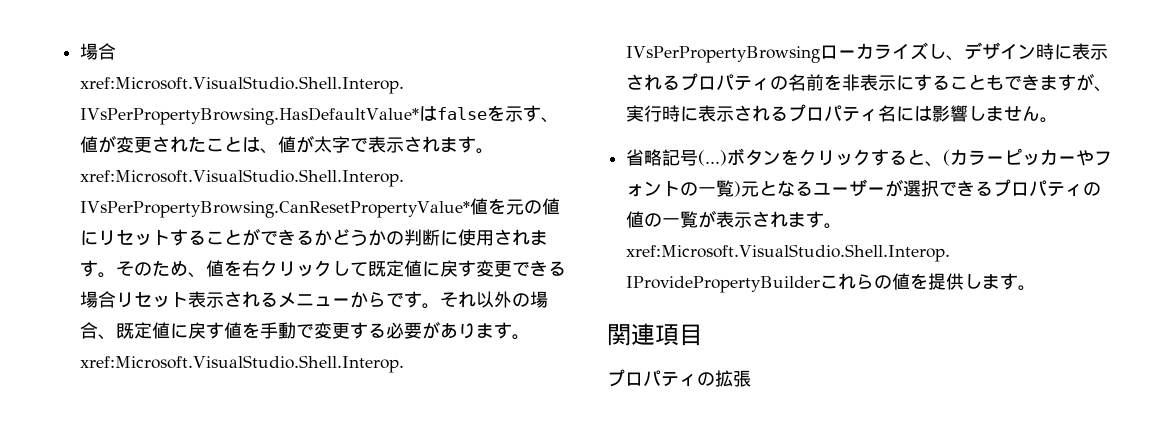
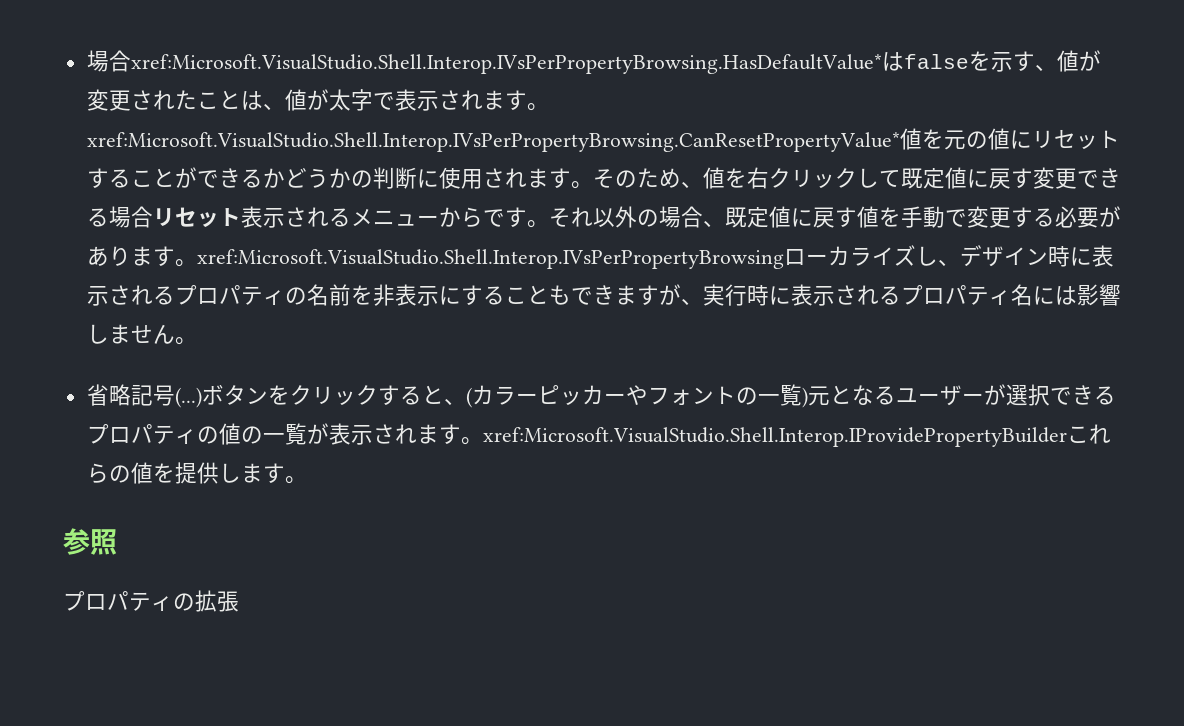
[607,323,703,346] 関連項目 -> [63,528,117,555] 参照

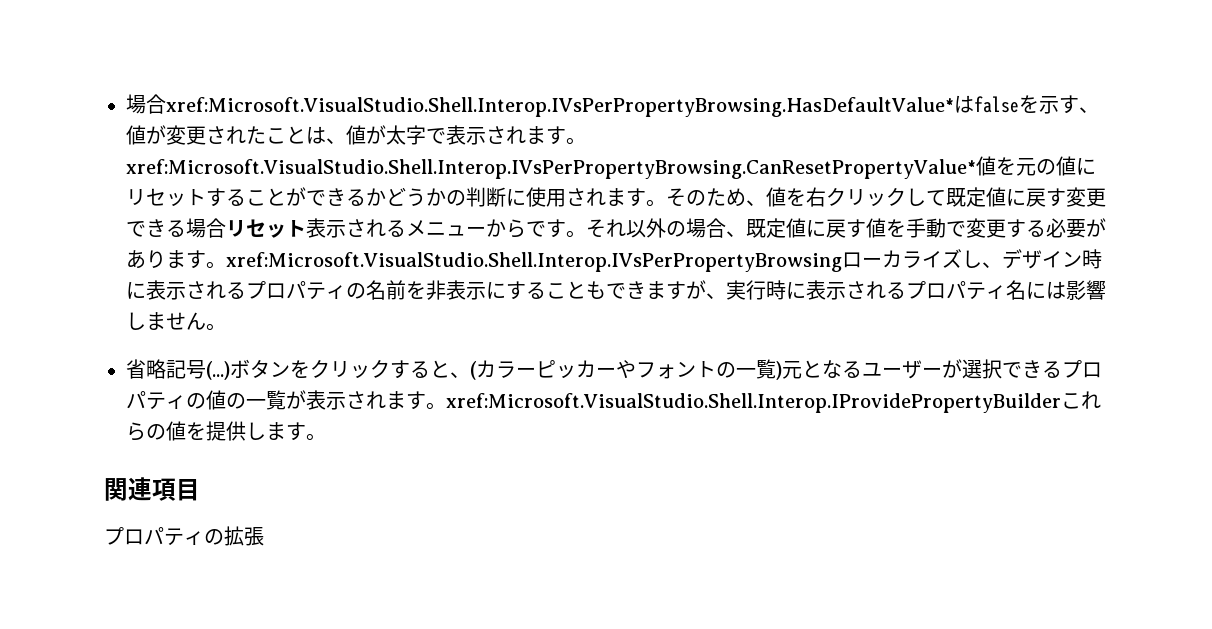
[63,528,117,555] 参照 -> [104,477,200,501] 関連項目

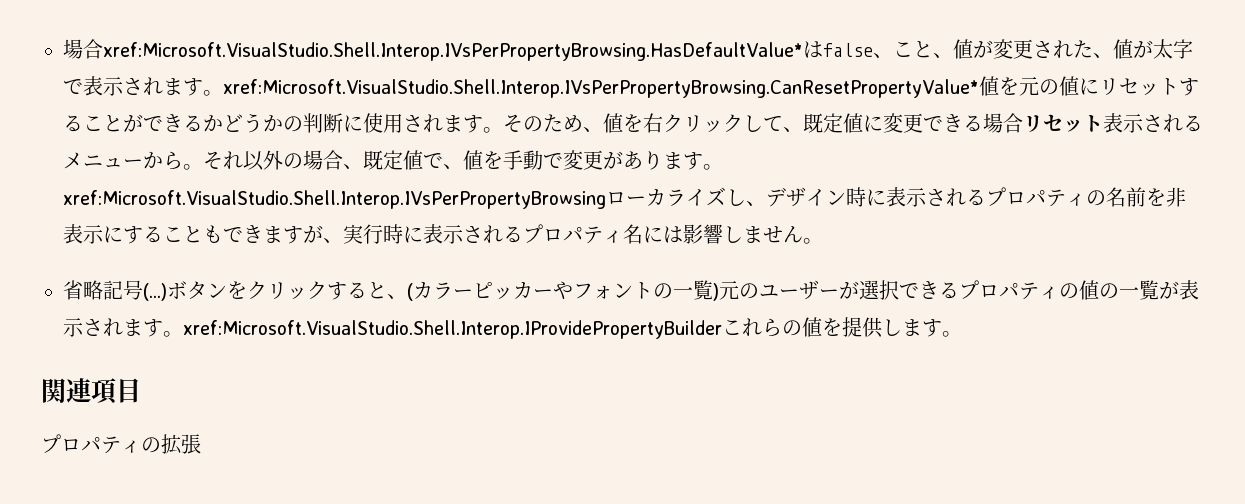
[1018,95,1079,114] を示す -> [872,41,933,58] 、こと
[266,126,326,144] ことは -> (1093, 49) none
[946,187,1066,207] 既定値に戻す -> [783,113,883,133] 、既定値に
[526,219,566,238] です -> (183, 160) none
[806,219,866,238] に戻す -> [423,153,463,169] で、
[1006,218,1086,238] する必要 -> (603, 160) none
[802,360,862,378] となる -> [739,283,759,299] の

